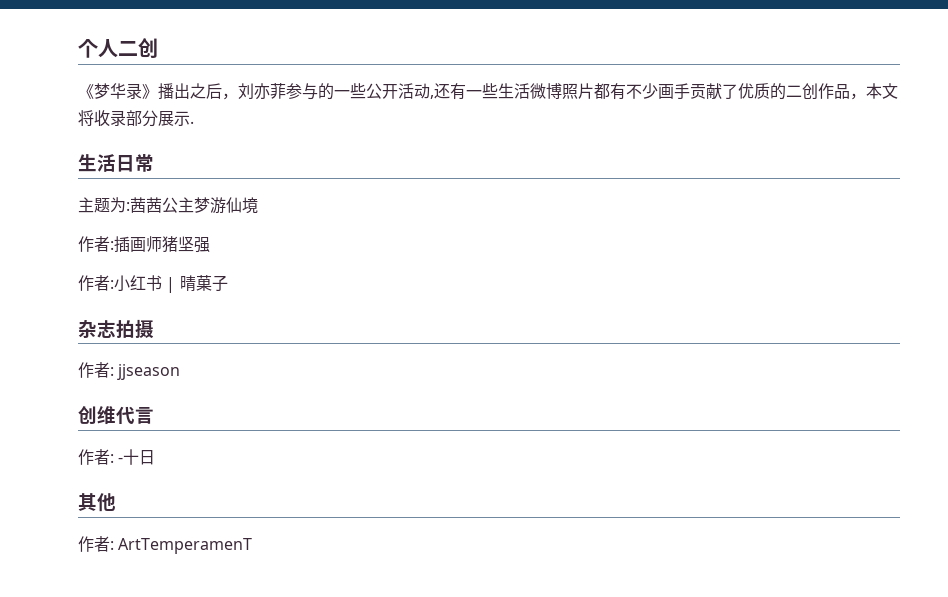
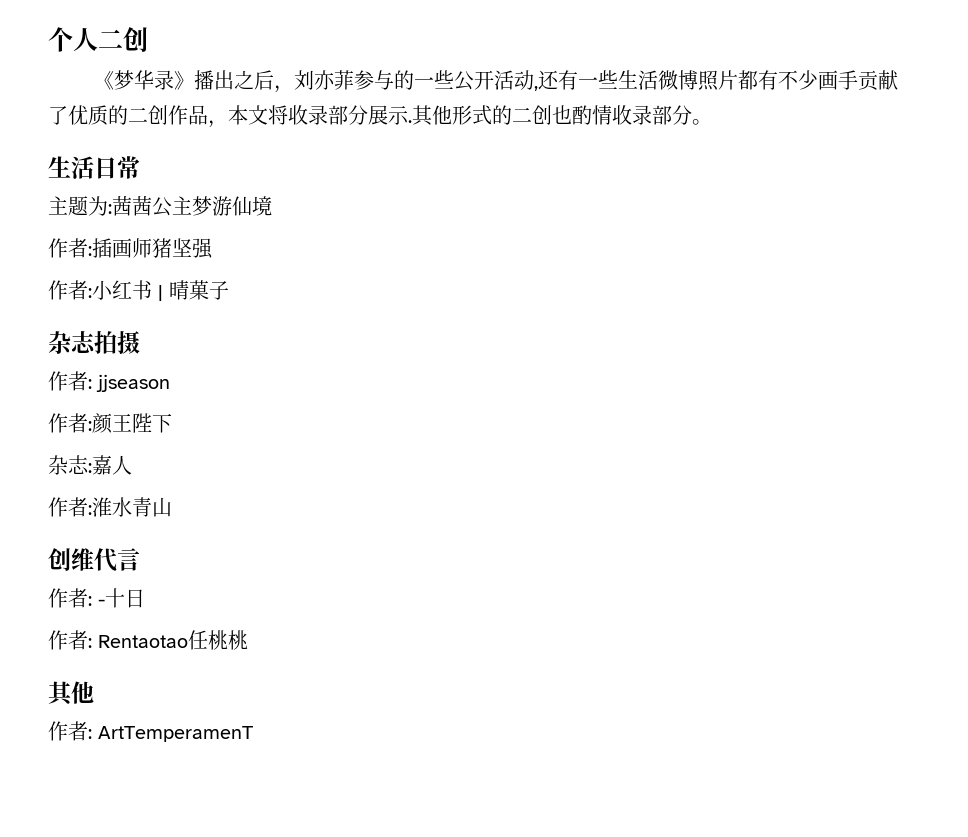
(194, 122) none -> [412,105,712,126] 其他形式的二创也酌情收录部分。
(181, 372) none -> [48,413,172,434] [48,455,132,475] [48,497,172,517] // 作者:颜王陛下 // 杂志:嘉人 // 作者:淮水青山
(156, 457) none -> [48,630,248,650] // 作者: Rentaotao任桃桃

